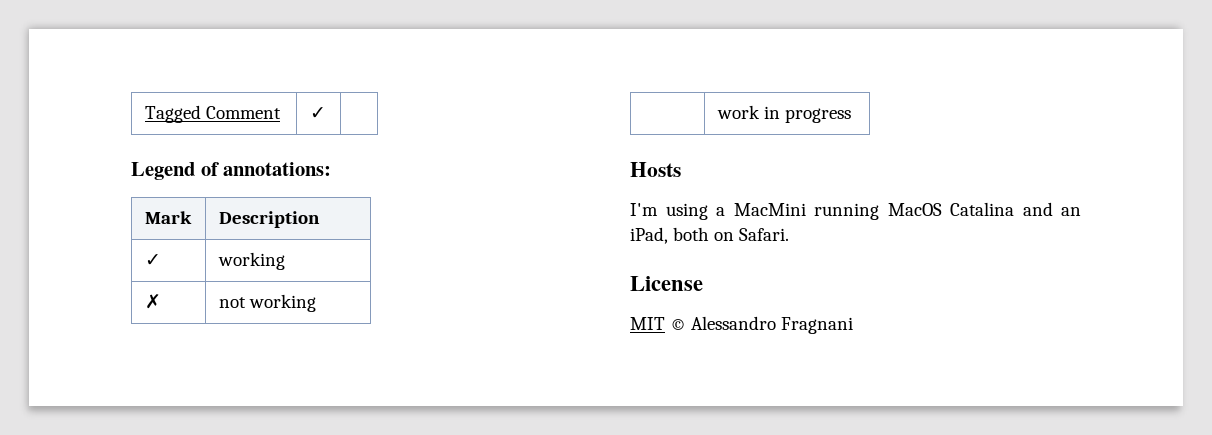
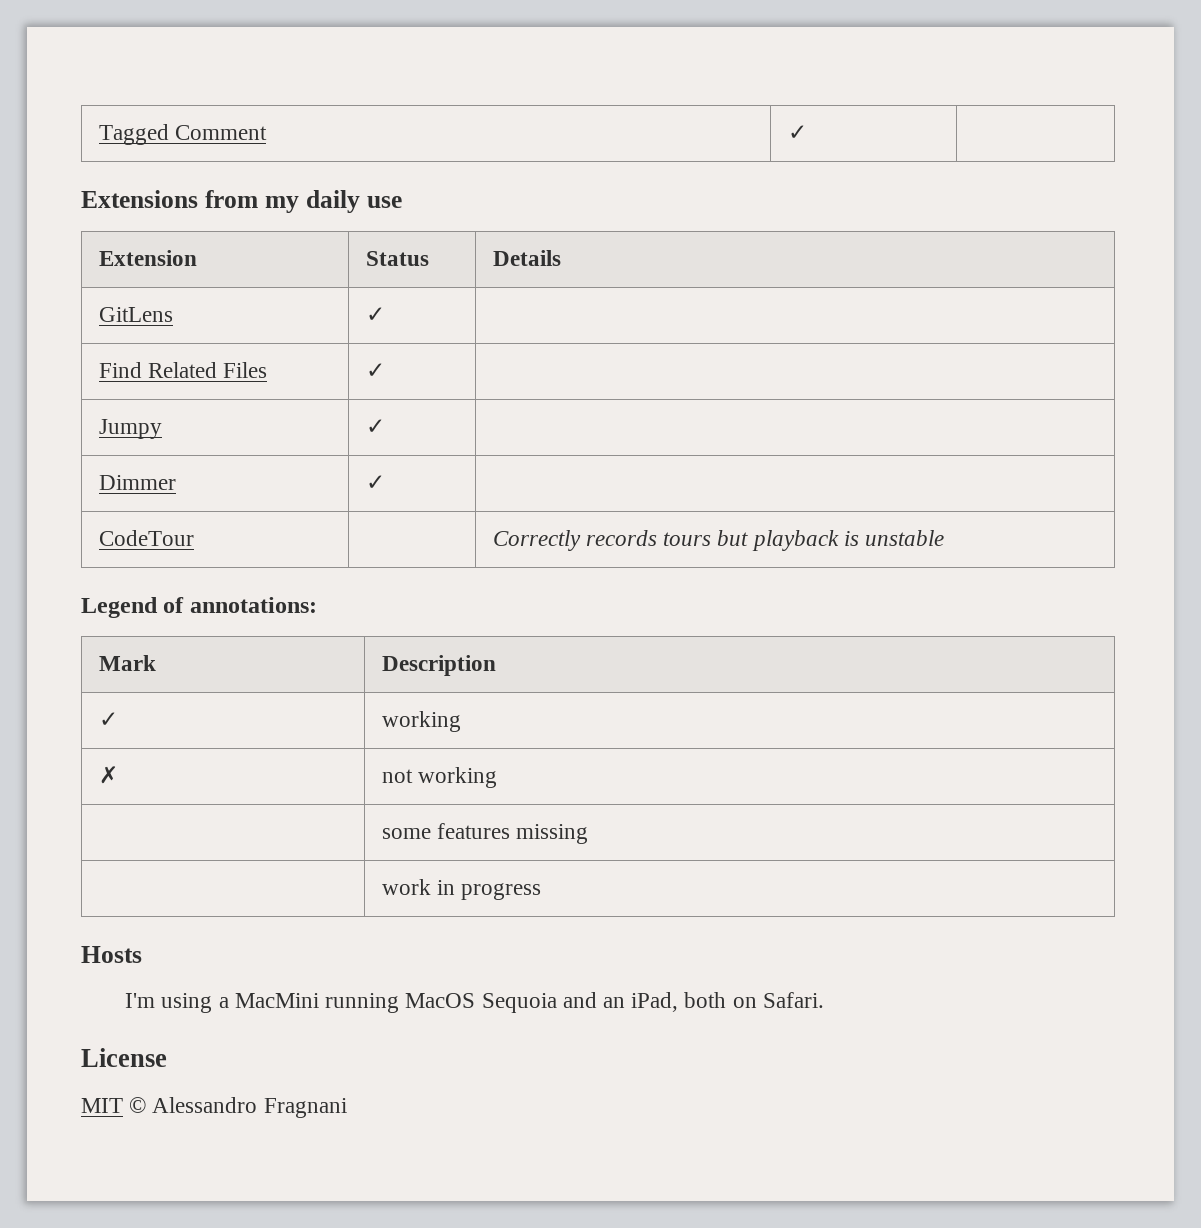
(326, 113) none -> [81,190,402,213] [98,250,197,266] [365,251,429,266] [492,250,561,266] [98,307,173,322] [365,307,385,322] [98,362,268,378] [365,363,385,378] [98,419,162,439] [365,419,385,434] [98,475,176,490] [365,475,385,490] [98,530,194,546] [492,530,944,551] // Extensions from my daily use // Extension | Status | Details // GitLens | ✓ | // Find Related Files | ✓ | // Jumpy | ✓ | // Dimmer | ✓ | // CodeTour | | Correctly records tours but playback is unstable
(316, 303) none -> [381,823,589,844] // | some features missing
[950,202,1014,216] Catalina -> [481,993,557,1013] Sequoia

